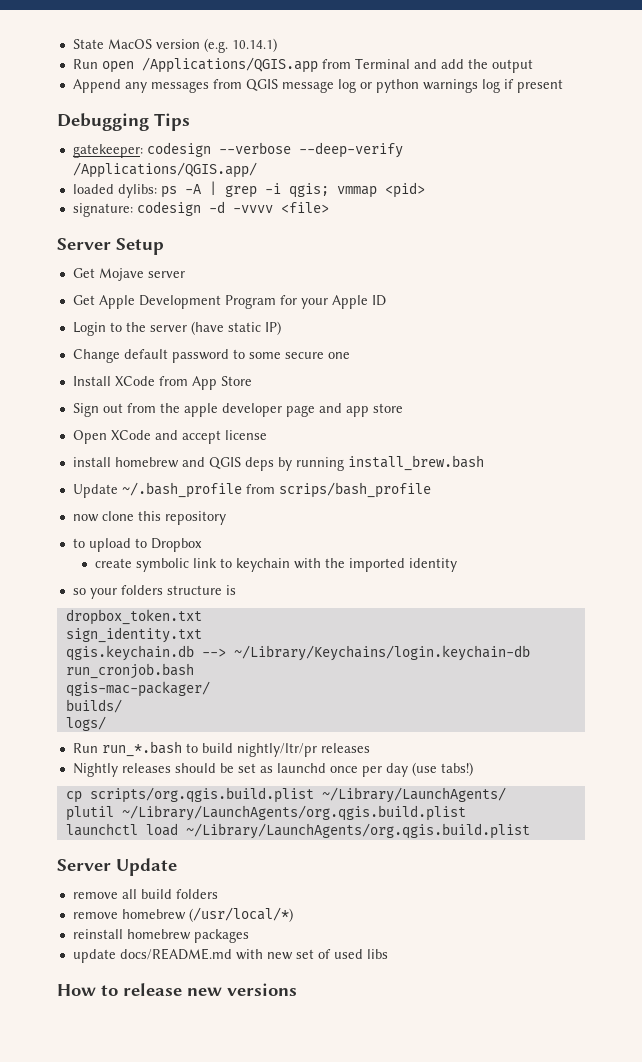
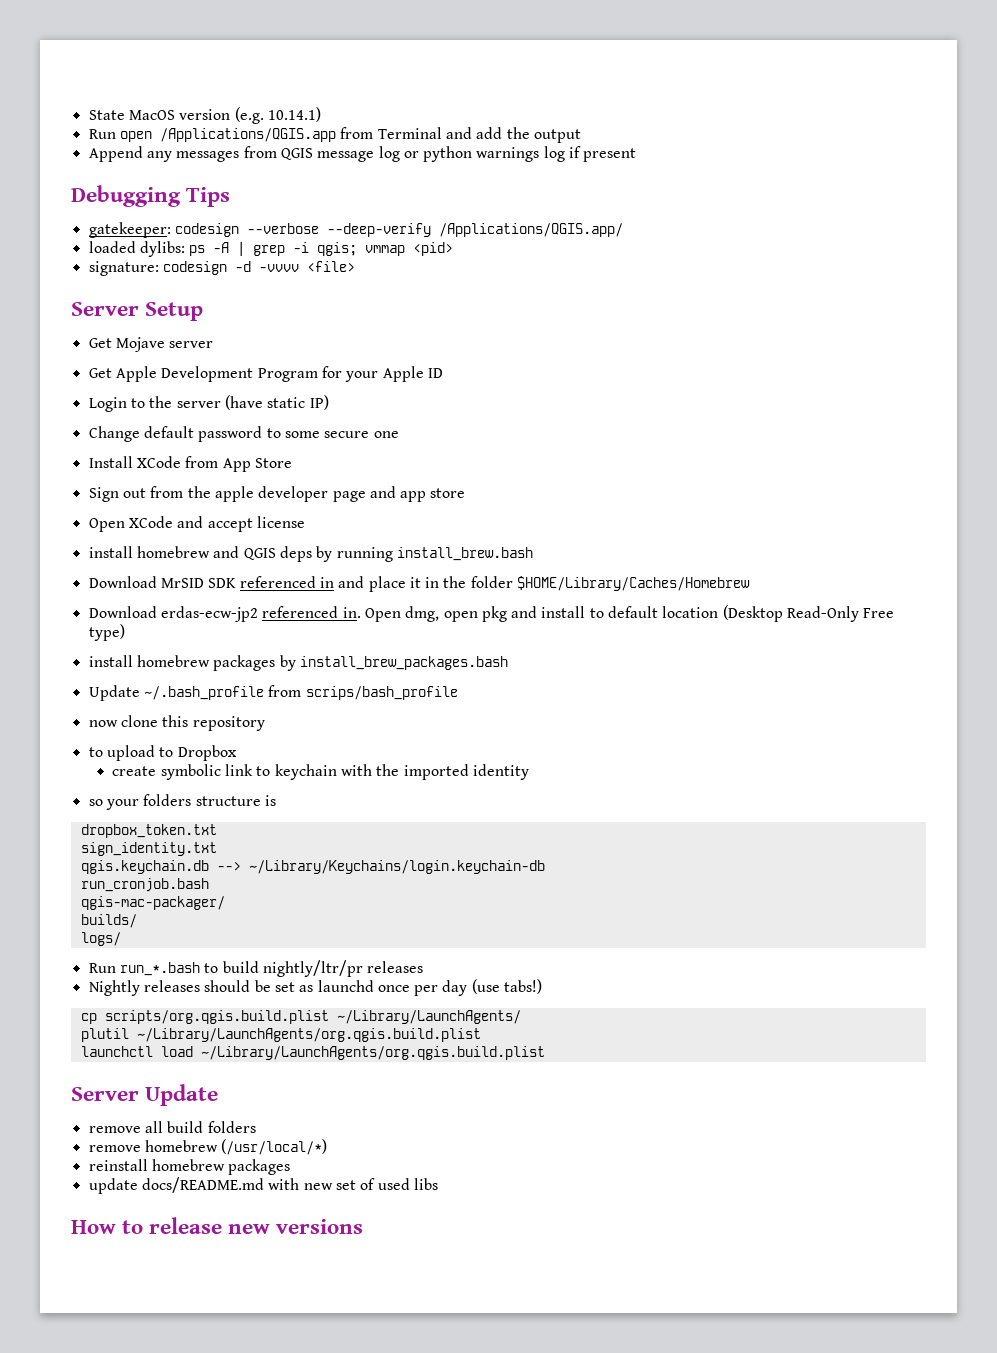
(484, 463) none -> [88,576,751,592] [88,605,895,622] [88,624,125,641] [88,655,508,671] // Download MrSID SDK referenced in and place it in the folder $HOME/Library/Caches/Homebrew // Download erdas-ecw-jp2 referenced in. Open dmg, open pkg and install to default location (Desktop Read-Only Free type) // install homebrew packages by install_brew_packages.bash

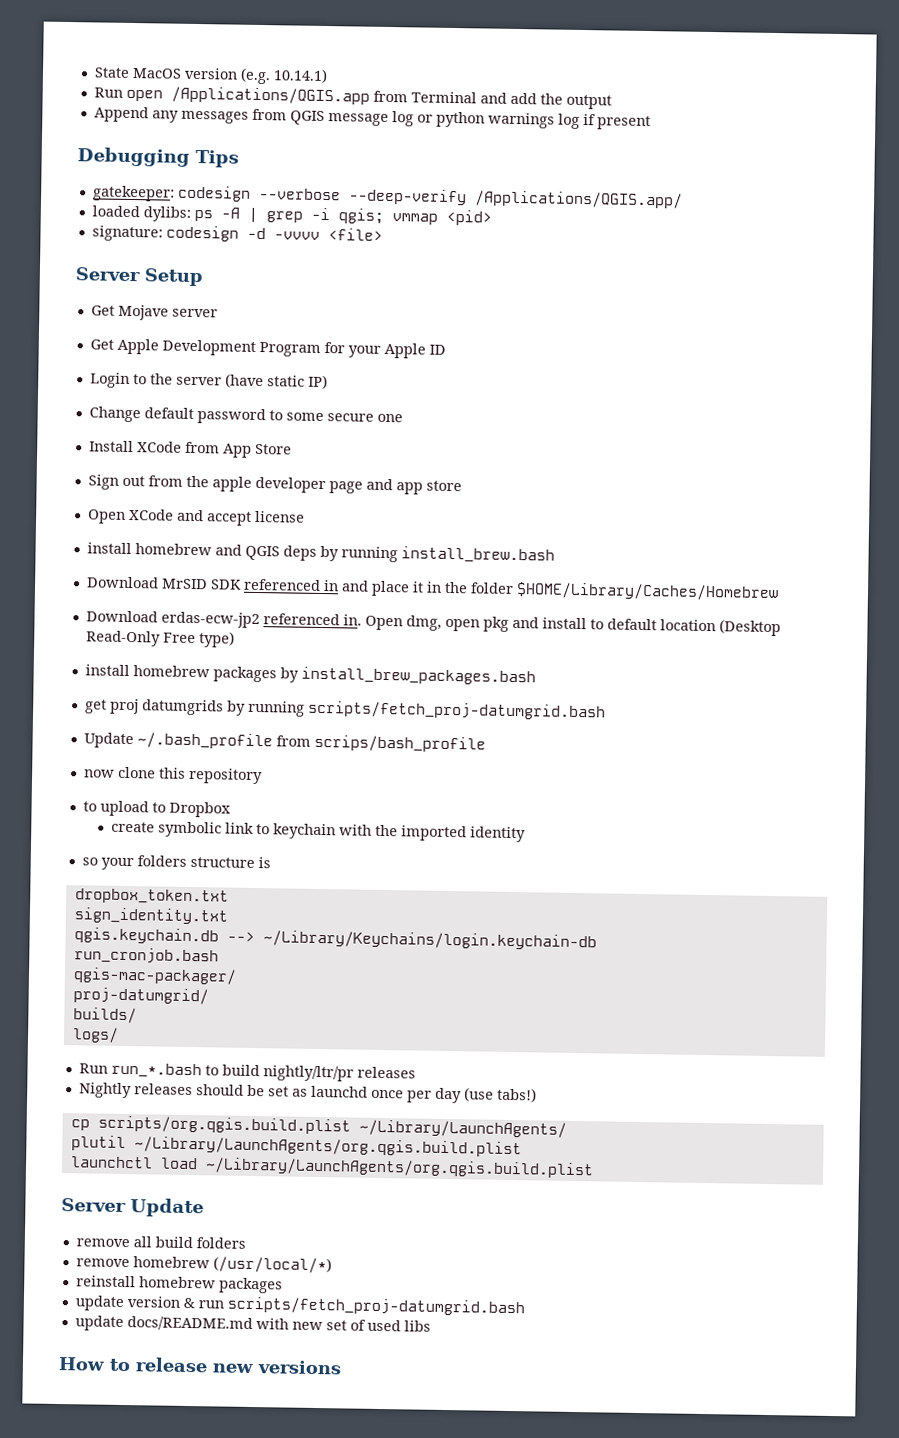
(508, 663) none -> [84,698,606,721] // get proj datumgrids by running scripts/fetch_proj-datumgrid.bash
(225, 903) none -> [72,987,209,1005] // proj-datumgrid/
(291, 1167) none -> [74,1295,525,1317] // update version & run scripts/fetch_proj-datumgrid.bash

